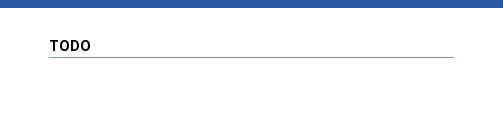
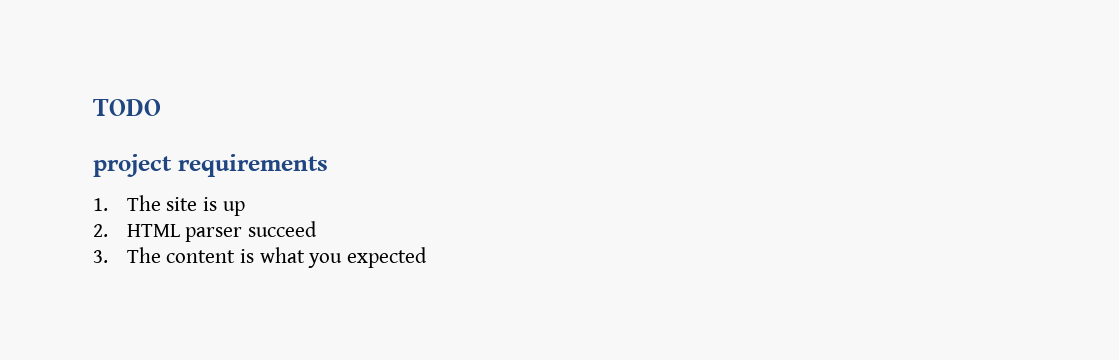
(91, 45) none -> [93,154,328,177] [93,195,245,216] [93,221,317,242] [93,247,427,268] // project requirements // 1. The site is up // 2. HTML parser succeed // 3. The content is what you expected

